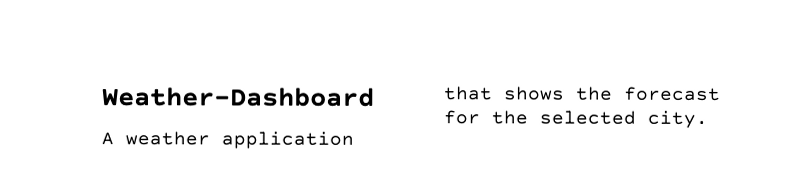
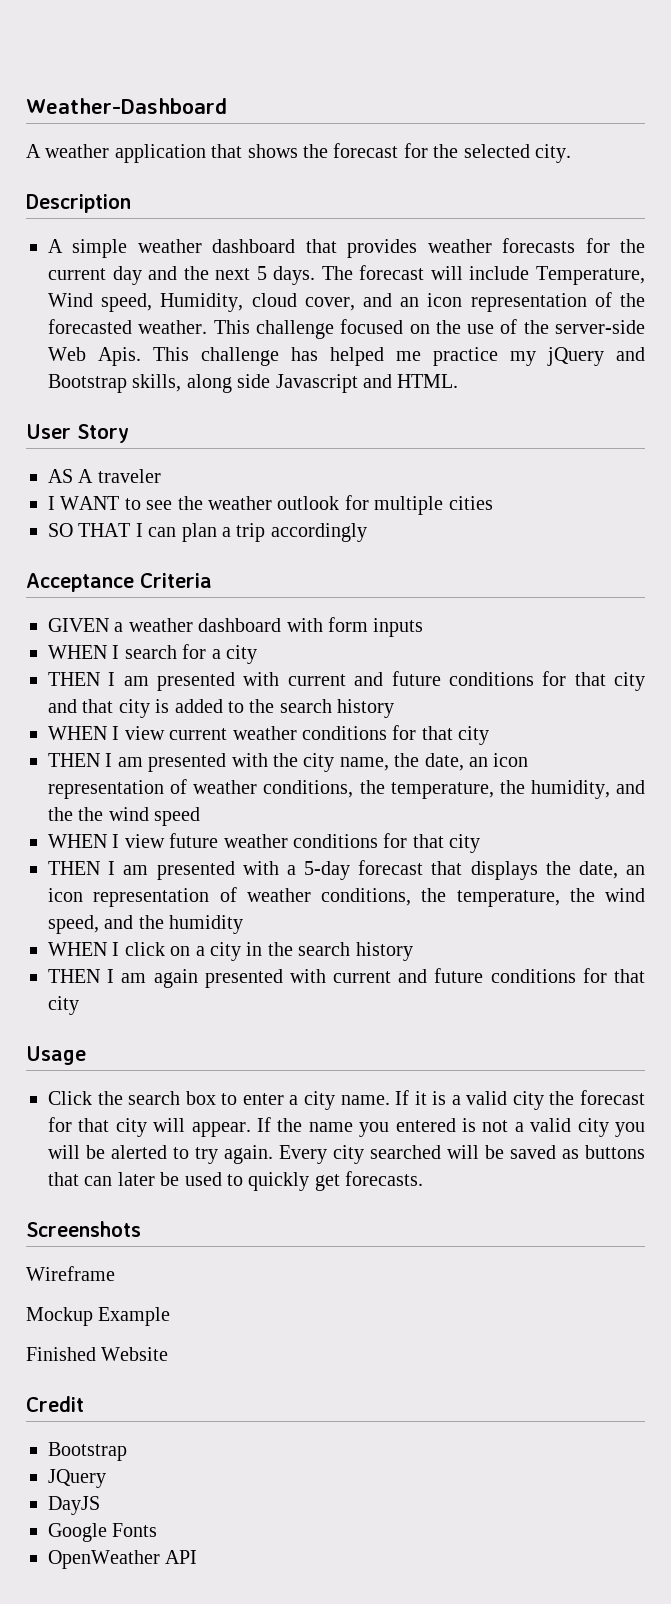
(708, 119) none -> [26,194,131,213] [48,238,645,258] [48,265,646,285] [48,292,645,312] [48,319,645,339] [48,347,645,366] [48,374,459,393] [26,424,129,443] [48,469,161,483] [48,495,493,515] [48,523,367,542] [26,573,212,592] [48,617,424,637] [48,644,257,664] [48,671,646,691] [48,699,395,718] [48,725,490,745] [48,753,529,772] [48,779,645,799] [48,807,201,826] [48,833,481,853] [48,860,645,880] [48,887,645,907] [48,915,244,934] [48,942,413,961] [48,968,645,988] [48,996,79,1015] [26,1046,86,1065] [48,1090,645,1110] [48,1117,645,1137] [48,1145,645,1164] [48,1171,424,1191] [26,1221,141,1237] [26,1266,115,1281] [26,1307,171,1326] [26,1347,169,1361] [26,1396,84,1412] [48,1442,127,1461] [48,1469,106,1488] [48,1496,100,1515] [48,1523,158,1542] [48,1550,198,1569] // Description // A simple weather dashboard that provides weather forecasts for the current day and the next 5 days. The forecast will include Temperature, Wind speed, Humidity, cloud cover, and an icon representation of the forecasted weather. This challenge focused on the use of the server-side Web Apis. This challenge has helped me practice my jQuery and Bootstrap skills, along side Javascript and HTML. // User Story // AS A traveler // I WANT to see the weather outlook for multiple cities // SO THAT I can plan a trip accordingly // Acceptance Criteria // GIVEN a weather dashboard with form inputs // WHEN I search for a city // THEN I am presented with current and future conditions for that city and that city is added to the search history // WHEN I view current weather conditions for that city // THEN I am presented with the city name, the date, an icon representation of weather conditions, the temperature, the humidity, and the the wind speed // WHEN I view future weather conditions for that city // THEN I am presented with a 5-day forecast that displays the date, an icon representation of weather conditions, the temperature, the wind speed, and the humidity // WHEN I click on a city in the search history // THEN I am again presented with current and future conditions for that city // Usage // Click the search box to enter a city name. If it is a valid city the forecast for that city will appear. If the name you entered is not a valid city you will be alerted to try again. Every city searched will be saved as buttons that can later be used to quickly get forecasts. // Screenshots // Wireframe // Mockup Example // Finished Website // Credit // Bootstrap // JQuery // DayJS // Google Fonts // OpenWeather API

